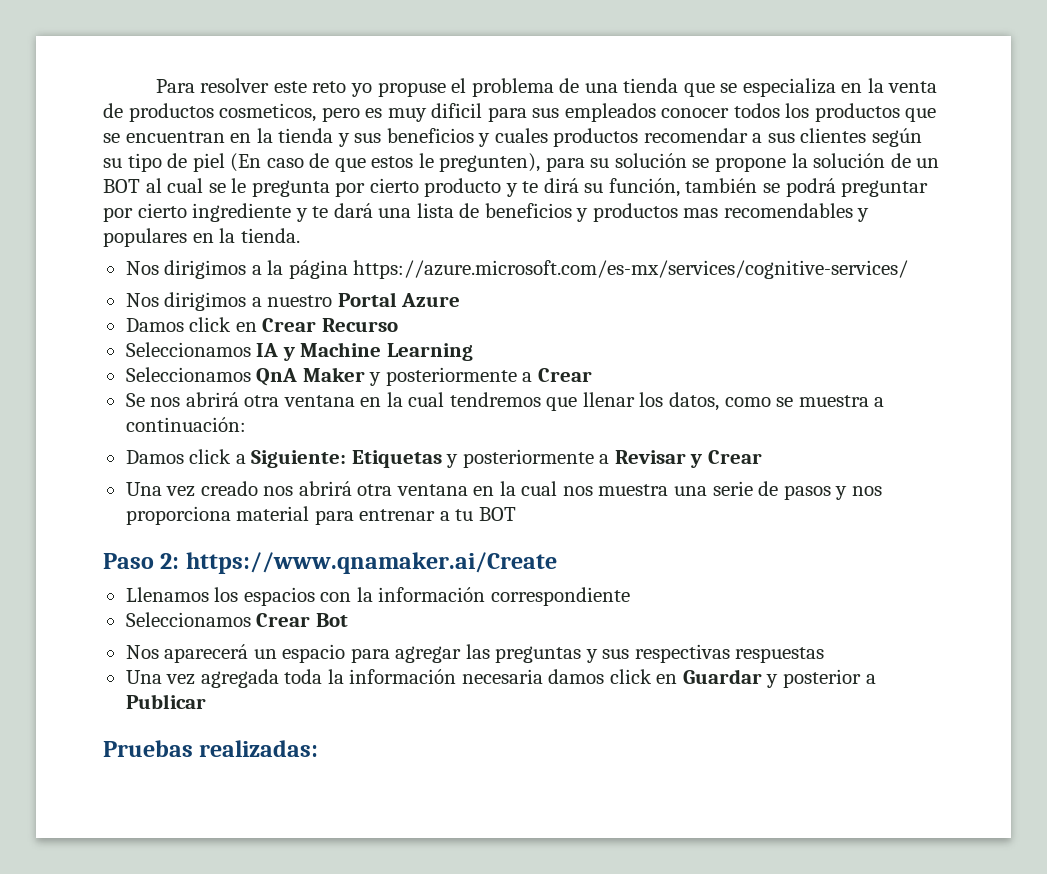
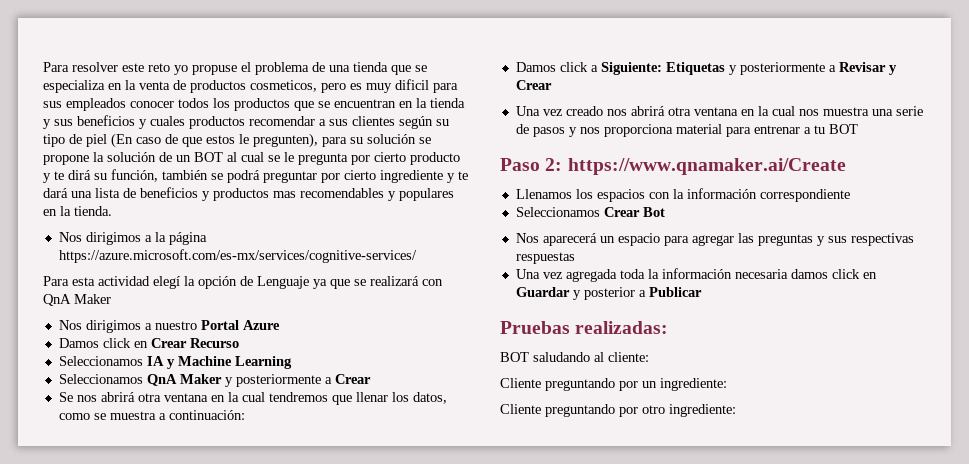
(909, 269) none -> [43,276,443,289] [43,294,111,306] // Para esta actividad elegí la opción de Lenguaje ya que se realizará con QnA Maker
(319, 748) none -> [500,352,649,362] [500,378,727,391] [500,404,736,417] // BOT saludando al cliente: // Cliente preguntando por un ingrediente: // Cliente preguntando por otro ingrediente:

